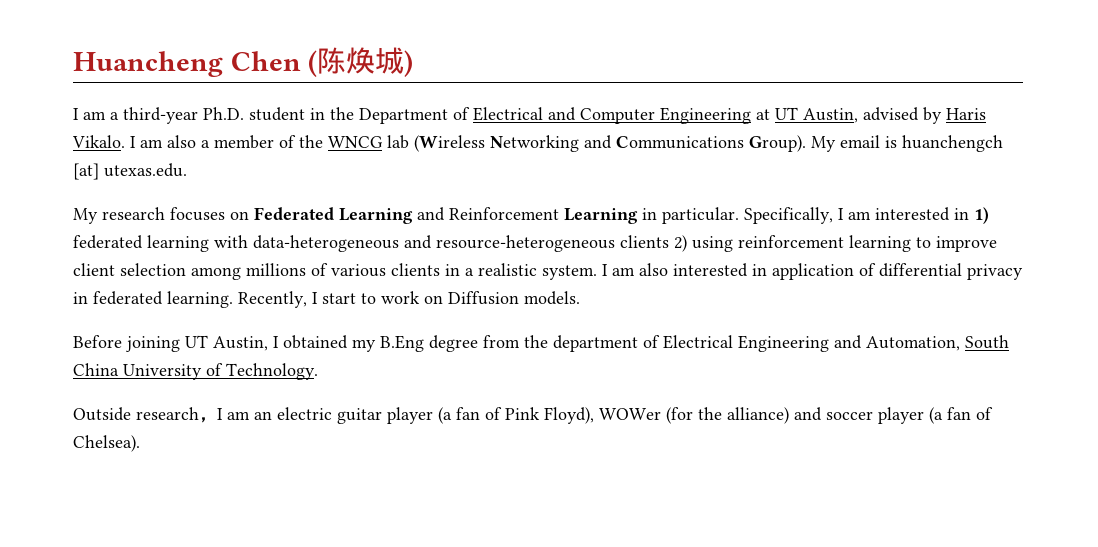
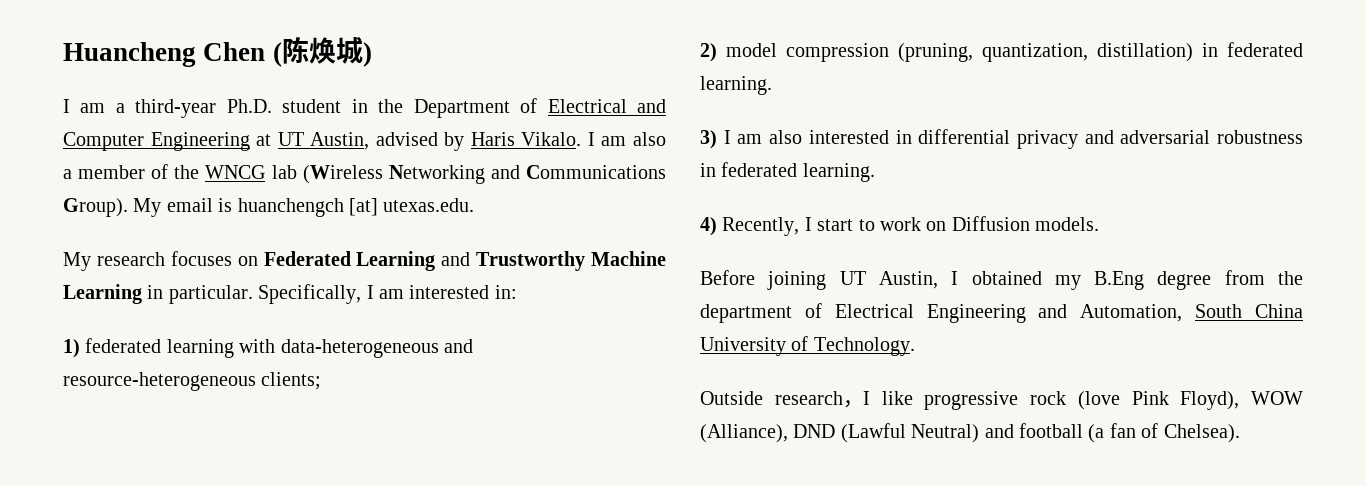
[449,207,559,220] Reinforcement -> [476,251,666,271] Trustworthy Machine
[954,208,969,220] in -> [494,285,517,299] in: //
[620,235,997,252] [73,263,597,280] clients 2) using reinforcement learning to improve client selection among millions of various clients in a realistic system. -> [261,372,322,390] [700,42,1303,62] [700,76,772,95] [700,130,717,149] clients; // 2) model compression (pruning, quantization, distillation) in federated learning. // 3)
[772,263,1023,280] [73,291,233,308] application of differential privacy in federated learning. -> [918,129,1303,149] [700,162,875,182] [700,217,717,236] differential privacy and adversarial robustness in federated learning. // 4)
[227,407,924,424] am an electric guitar player (a fan of Pink Floyd), WOWer (for the alliance) and soccer player -> [881,391,1303,410] [700,423,1083,443] like progressive rock (love Pink Floyd), WOW (Alliance), DND (Lawful Neutral) and football

